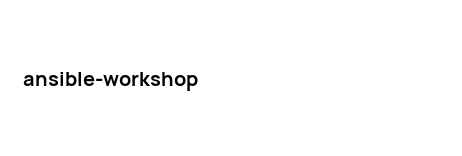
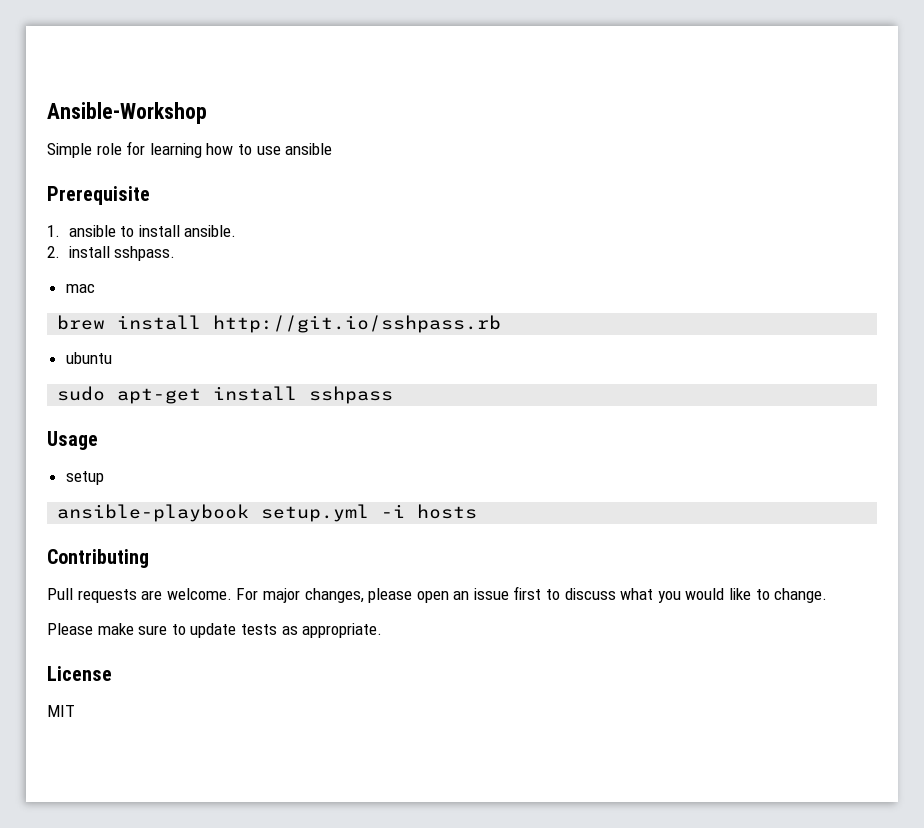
[23,72,198,91] ansible-workshop -> [47,102,207,124] [47,141,333,158] [47,186,150,205] [47,225,237,237] [47,246,176,261] [65,284,95,293] [57,315,502,333] [65,352,112,364] [57,386,394,404] [47,431,98,450] [65,471,104,485] [57,504,478,522] [47,549,149,568] [47,586,828,603] [47,623,383,638] [47,666,112,681] [47,705,75,717] Ansible-Workshop // Simple role for learning how to use ansible // Prerequisite // 1. ansible to install ansible. // 2. install sshpass. // mac // brew install http://git.io/sshpass.rb // ubuntu // sudo apt-get install sshpass // Usage // setup // ansible-playbook setup.yml -i hosts // Contributing // Pull requests are welcome. For major changes, please open an issue first to discuss what you would like to change. // Please make sure to update tests as appropriate. // License // MIT

